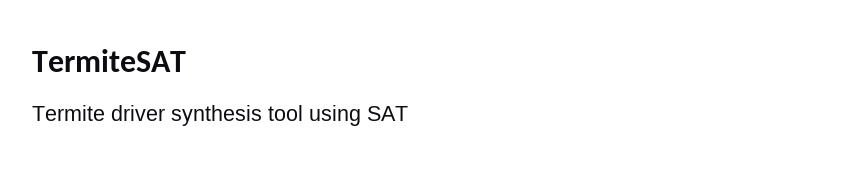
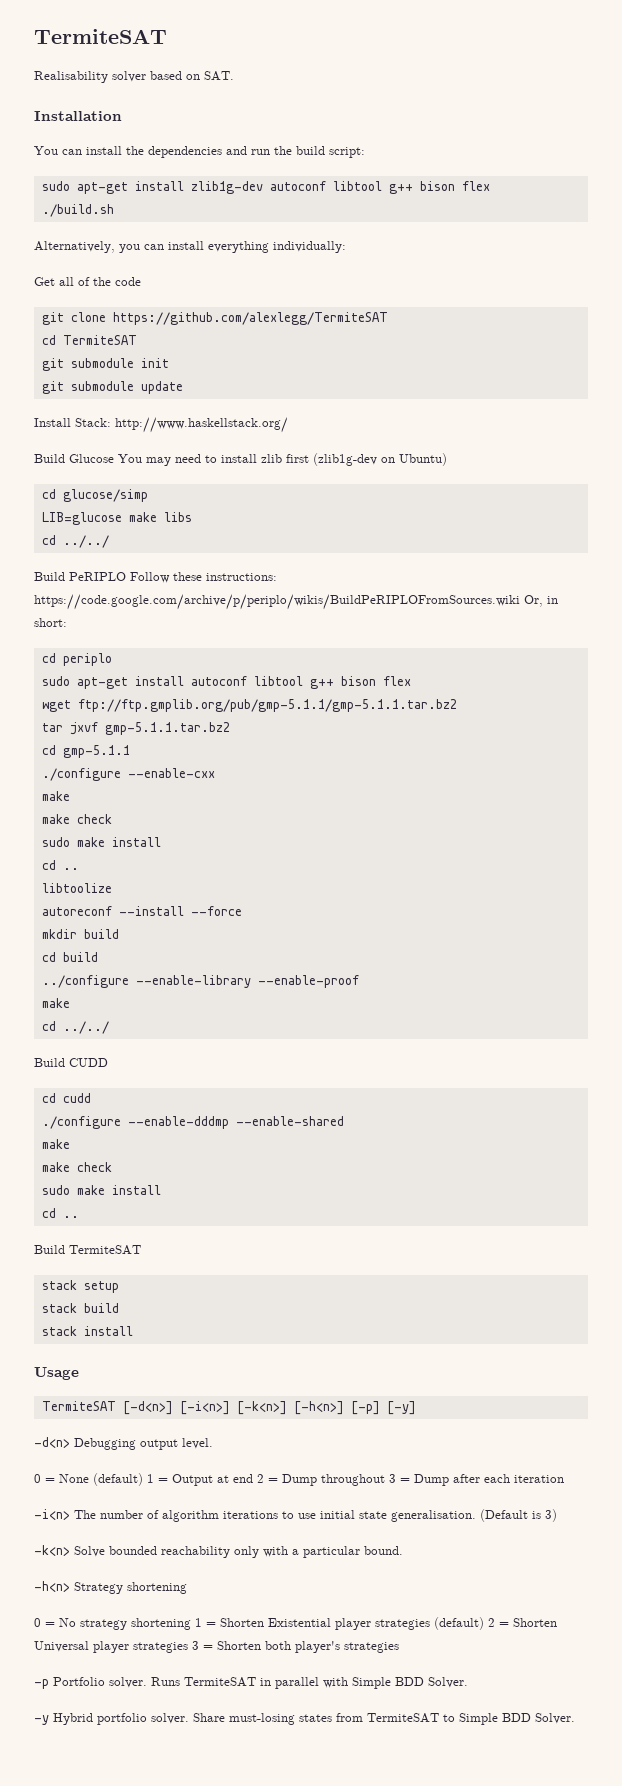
[32,49,186,72] [32,105,408,126] TermiteSAT // Termite driver synthesis tool using SAT -> [34,29,167,44] [34,71,234,83] [34,111,122,121] [34,146,365,158] [41,181,490,194] [41,204,114,217] [34,241,346,253] [34,277,141,286] [41,312,388,325] [41,335,137,345] [41,358,169,371] [41,381,183,394] [34,417,288,433] [34,453,447,466] [41,489,148,502] [41,512,192,525] [41,535,109,548] [34,572,277,583] [34,594,558,610] [34,618,67,627] [41,653,112,666] [41,676,411,689] [41,699,457,712] [41,722,230,735] [41,745,130,758] [41,768,215,781] [41,791,70,801] [41,814,112,824] [41,837,161,847] [41,860,79,870] [41,883,112,893] [41,906,242,916] [41,929,119,939] [41,952,98,962] [41,975,359,988] [41,998,70,1008] [41,1021,109,1034] [34,1058,108,1067] [41,1093,91,1103] [41,1116,344,1129] [41,1139,70,1149] [41,1162,112,1172] [41,1185,161,1195] [41,1208,79,1218] [34,1245,141,1255] [41,1280,119,1293] [41,1303,119,1313] [41,1326,133,1336] [34,1367,79,1380] [41,1401,416,1415] [34,1437,213,1450] [34,1473,564,1486] [34,1509,557,1522] [34,1545,403,1558] [34,1581,187,1594] [34,1617,557,1630] [34,1641,399,1653] [34,1677,468,1689] [34,1713,575,1725] TermiteSAT // Realisability solver based on SAT. // Installation // You can install the dependencies and run the build script: // sudo apt-get install zlib1g-dev autoconf libtool g++ bison flex // ./build.sh // Alternatively, you can install everything individually: // Get all of the code // git clone https://github.com/alexlegg/TermiteSAT // cd TermiteSAT // git submodule init // git submodule update // Install Stack: http://www.haskellstack.org/ // Build Glucose You may need to install zlib first (zlib1g-dev on Ubuntu) // cd glucose/simp // LIB=glucose make libs // cd ../../ // Build PeRIPLO Follow these instructions: https://code.google.com/archive/p/periplo/wikis/BuildPeRIPLOFromSources.wiki Or, in short: // cd periplo // sudo apt-get install autoconf libtool g++ bison flex // wget ftp://ftp.gmplib.org/pub/gmp-5.1.1/gmp-5.1.1.tar.bz2 // tar jxvf gmp-5.1.1.tar.bz2 // cd gmp-5.1.1 // ./configure --enable-cxx // make // make check // sudo make install // cd .. // libtoolize // autoreconf --install --force // mkdir build // cd build // ../configure --enable-library --enable-proof // make // cd ../../ // Build CUDD // cd cudd // ./configure --enable-dddmp --enable-shared // make // make check // sudo make install // cd .. // Build TermiteSAT // stack setup // stack build // stack install // Usage // TermiteSAT [-d<n>] [-i<n>] [-k<n>] [-h<n>] [-p] [-y] // -d<n> Debugging output level. // 0 = None (default) 1 = Output at end 2 = Dump throughout 3 = Dump after each iteration // -i<n> The number of algorithm iterations to use initial state generalisation. (Default is 3) // -k<n> Solve bounded reachability only with a particular bound. // -h<n> Strategy shortening // 0 = No strategy shortening 1 = Shorten Existential player strategies (default) 2 = Shorten Universal player strategies 3 = Shorten both player's strategies // -p Portfolio solver. Runs TermiteSAT in parallel with Simple BDD Solver. // -y Hybrid portfolio solver. Share must-losing states from TermiteSAT to Simple BDD Solver.

